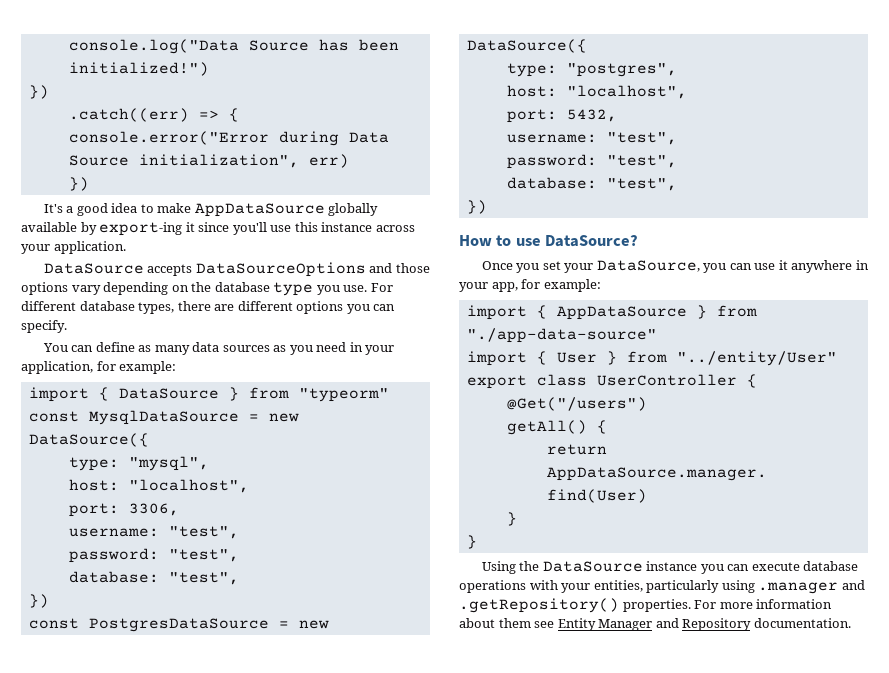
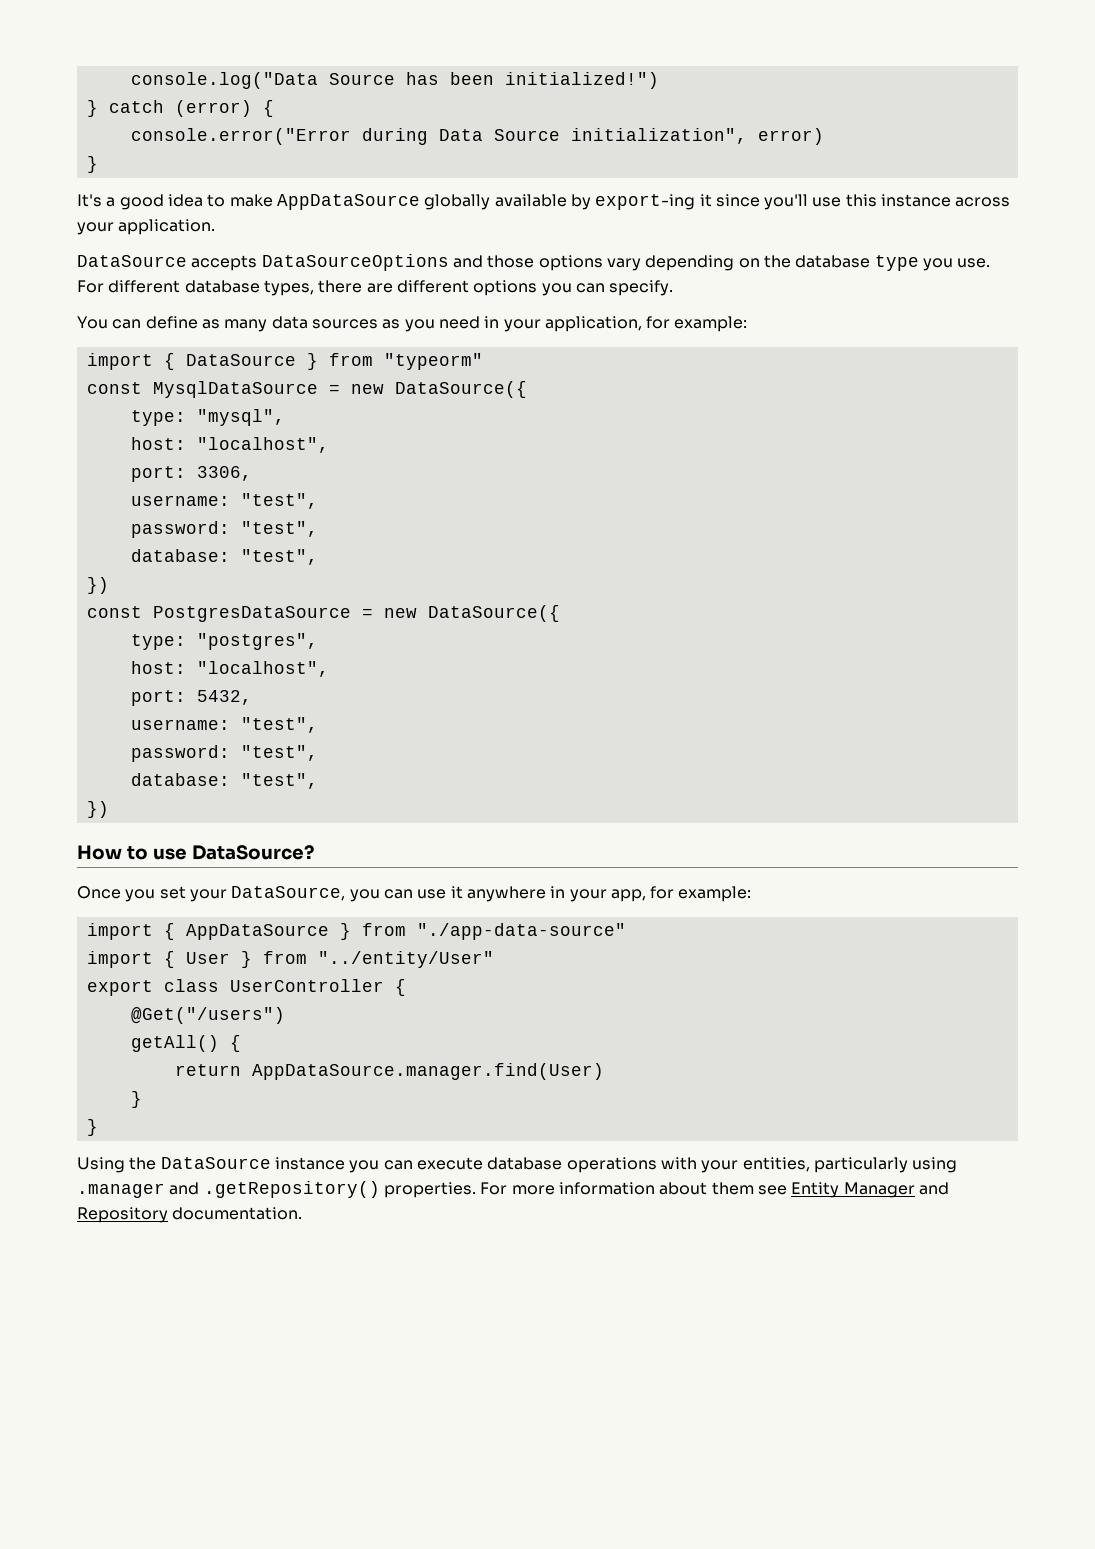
[28,85,49,99] [68,108,219,122] }) // .catch((err) => -> [86,100,252,117] } catch (error)
[308,154,349,168] [68,177,89,191] err) // }) -> [757,128,824,145] [86,156,98,173] error) // }

